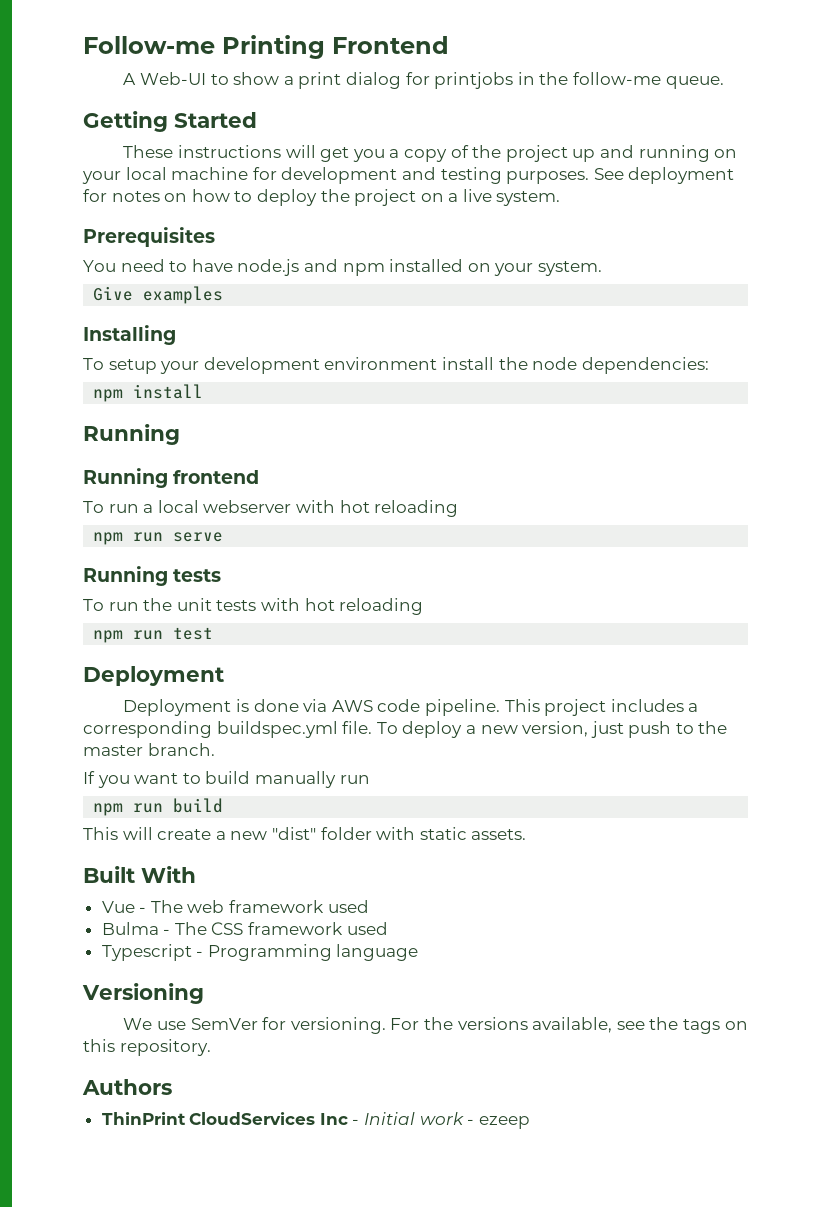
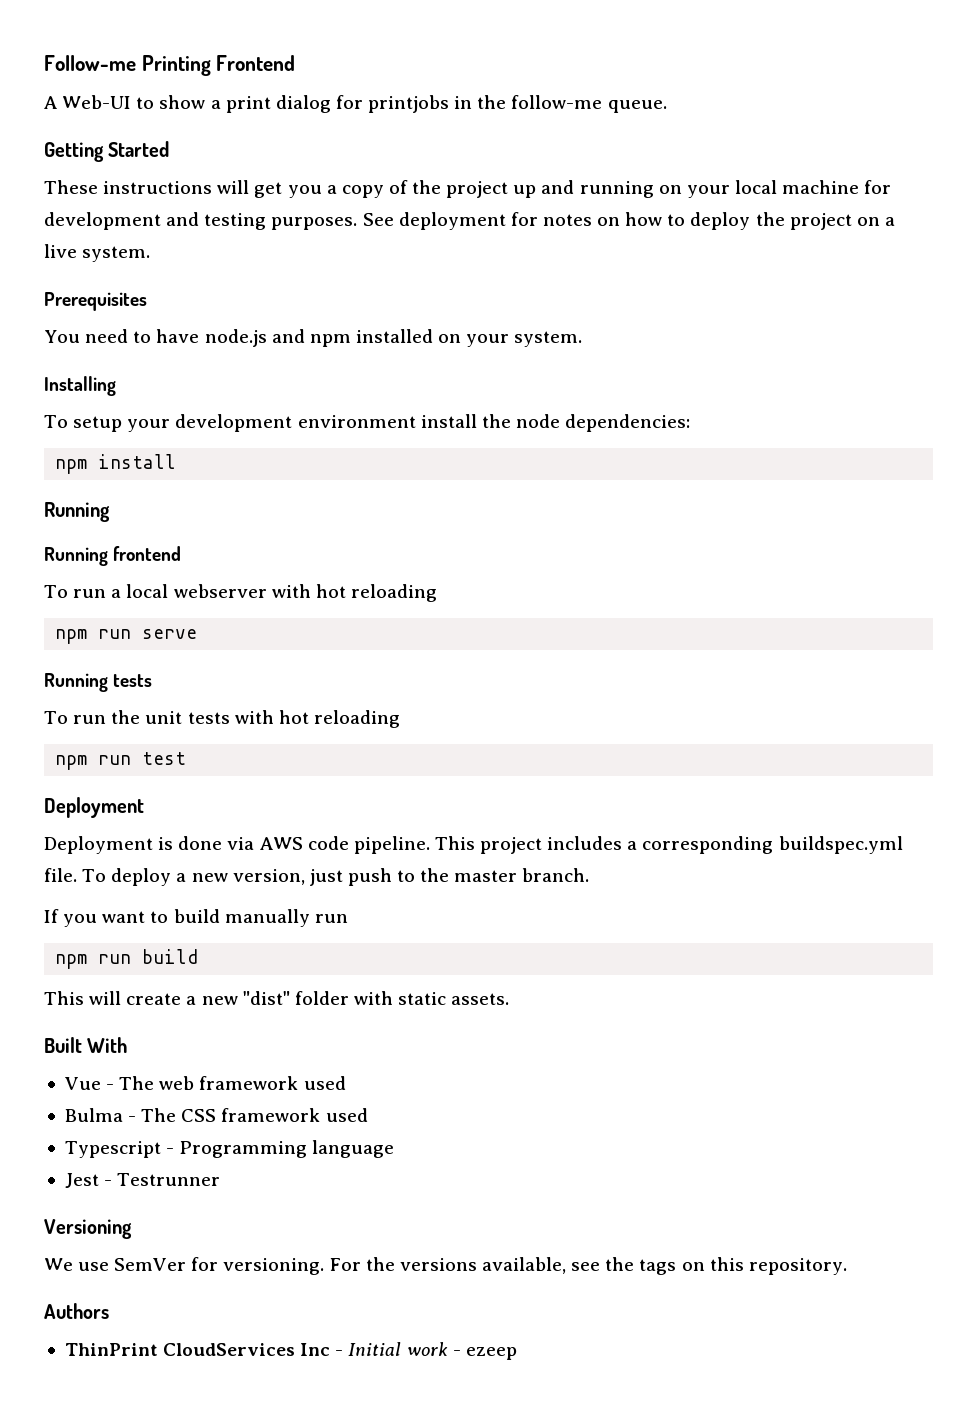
[93,286,224,304] // Give examples -> (583, 339) none
(419, 952) none -> [64,1173,221,1188] // Jest - Testrunner

